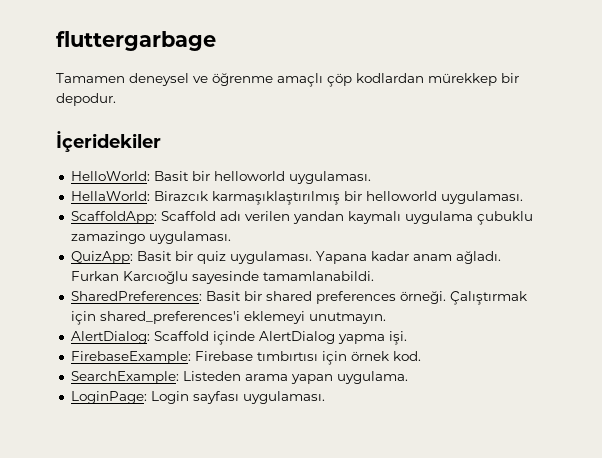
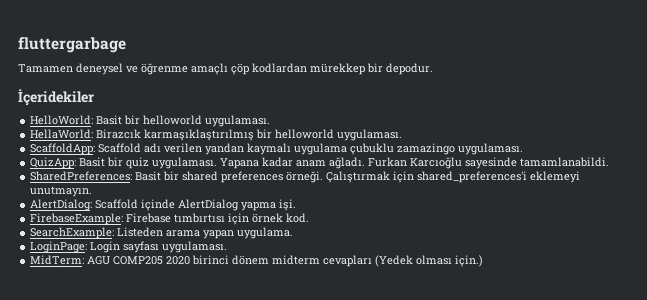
(325, 397) none -> [30,255,484,267] // MidTerm: AGU COMP205 2020 birinci dönem midterm cevapları (Yedek olması için.)

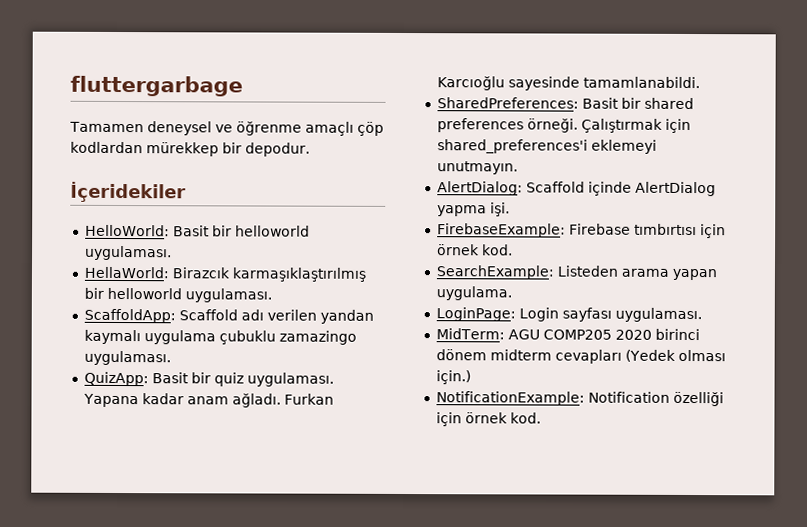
(484, 261) none -> [435,391,724,407] [435,412,541,427] // NotificationExample: Notification özelliği için örnek kod.

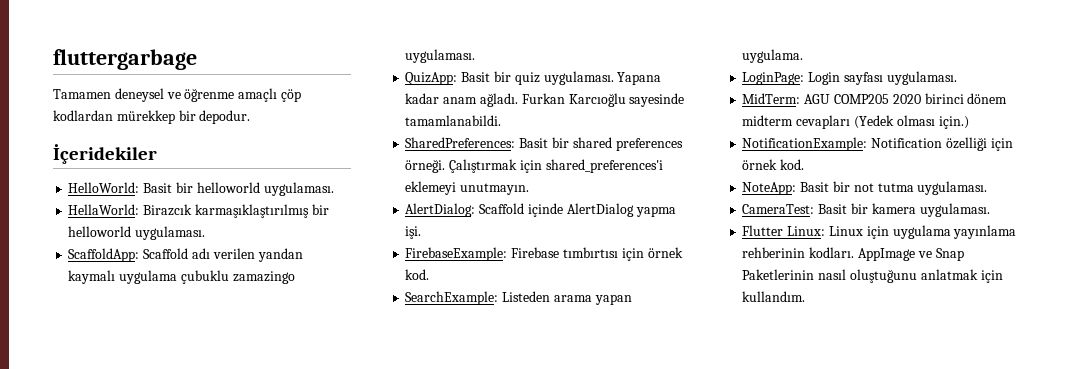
(541, 418) none -> [742,181,988,195] [742,203,990,217] [742,225,1017,239] [742,247,964,261] [742,269,1003,283] [742,291,806,302] // NoteApp: Basit bir not tutma uygulaması. // CameraTest: Basit bir kamera uygulaması. // Flutter Linux: Linux için uygulama yayınlama rehberinin kodları. AppImage ve Snap Paketlerinin nasıl oluştuğunu anlatmak için kullandım.

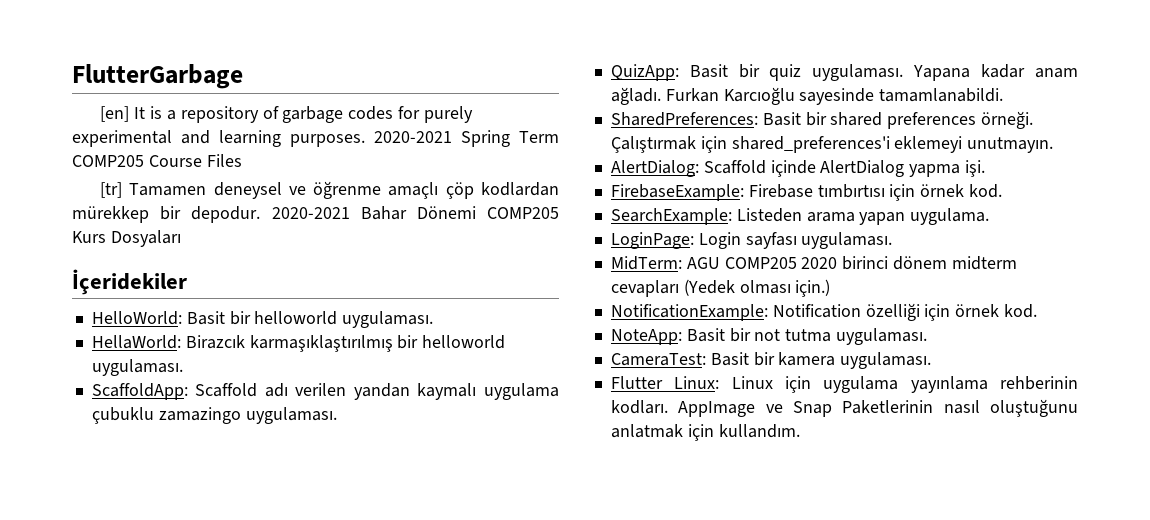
[53,49,197,70] fluttergarbage // -> [72,64,243,89] [100,106,473,123] [72,130,559,147] [72,154,242,167] [100,182,123,198] FlutterGarbage // [en] It is a repository of garbage codes for purely experimental and learning purposes. 2020-2021 Spring Term COMP205 Course Files // [tr]
(251, 117) none -> [271,206,559,220] [72,230,181,247] 2020-2021 Bahar Dönemi COMP205 Kurs Dosyaları

